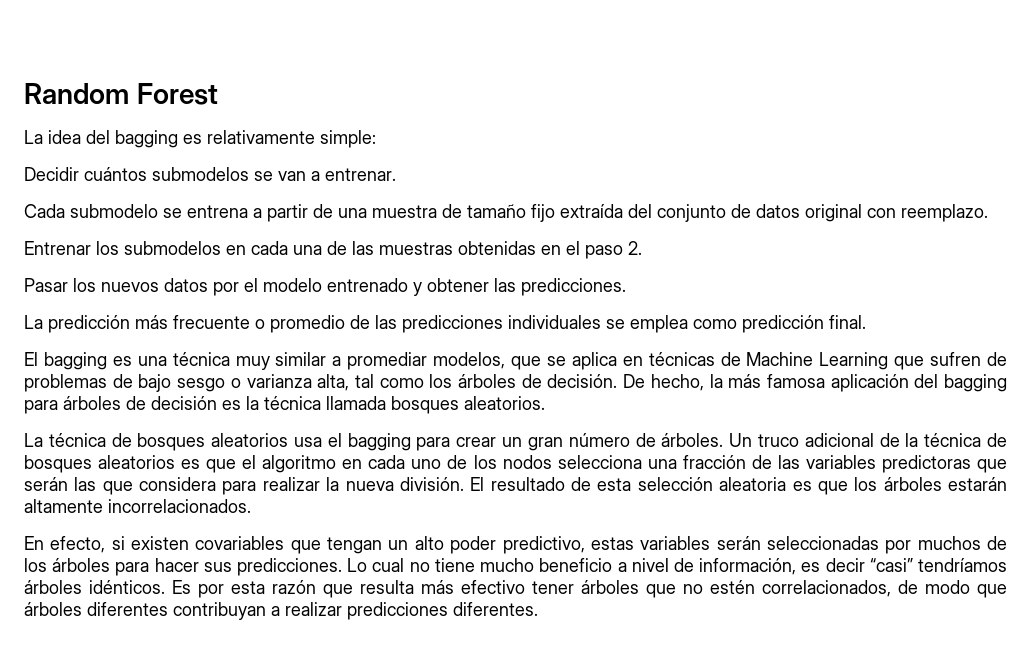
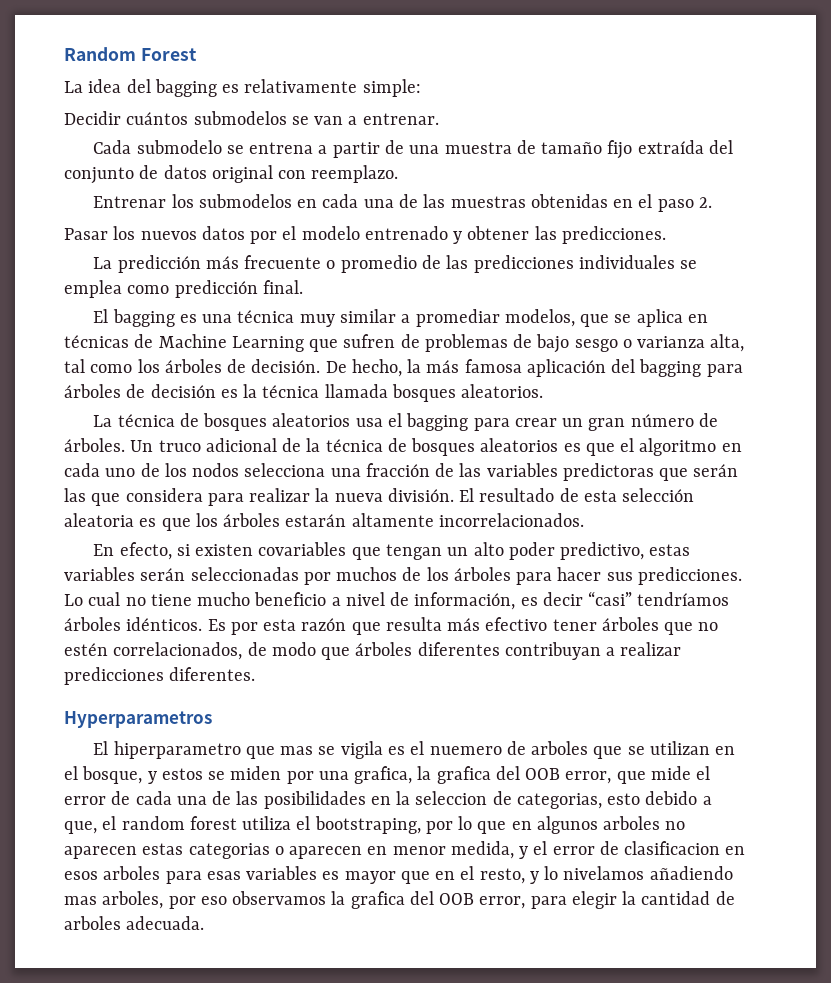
(538, 609) none -> [64,711,212,728] [93,741,736,759] [64,766,711,784] [64,791,712,809] [64,816,686,834] [64,841,746,859] [64,866,733,884] [64,891,735,909] [64,916,205,930] // Hyperparametros // El hiperparametro que mas se vigila es el nuemero de arboles que se utilizan en el bosque, y estos se miden por una grafica, la grafica del OOB error, que mide el error de cada una de las posibilidades en la seleccion de categorias, esto debido a que, el random forest utiliza el bootstraping, por lo que en algunos arboles no aparecen estas categorias o aparecen en menor medida, y el error de clasificacion en esos arboles para esas variables es mayor que en el resto, y lo nivelamos añadiendo mas arboles, por eso observamos la grafica del OOB error, para elegir la cantidad de arboles adecuada.

